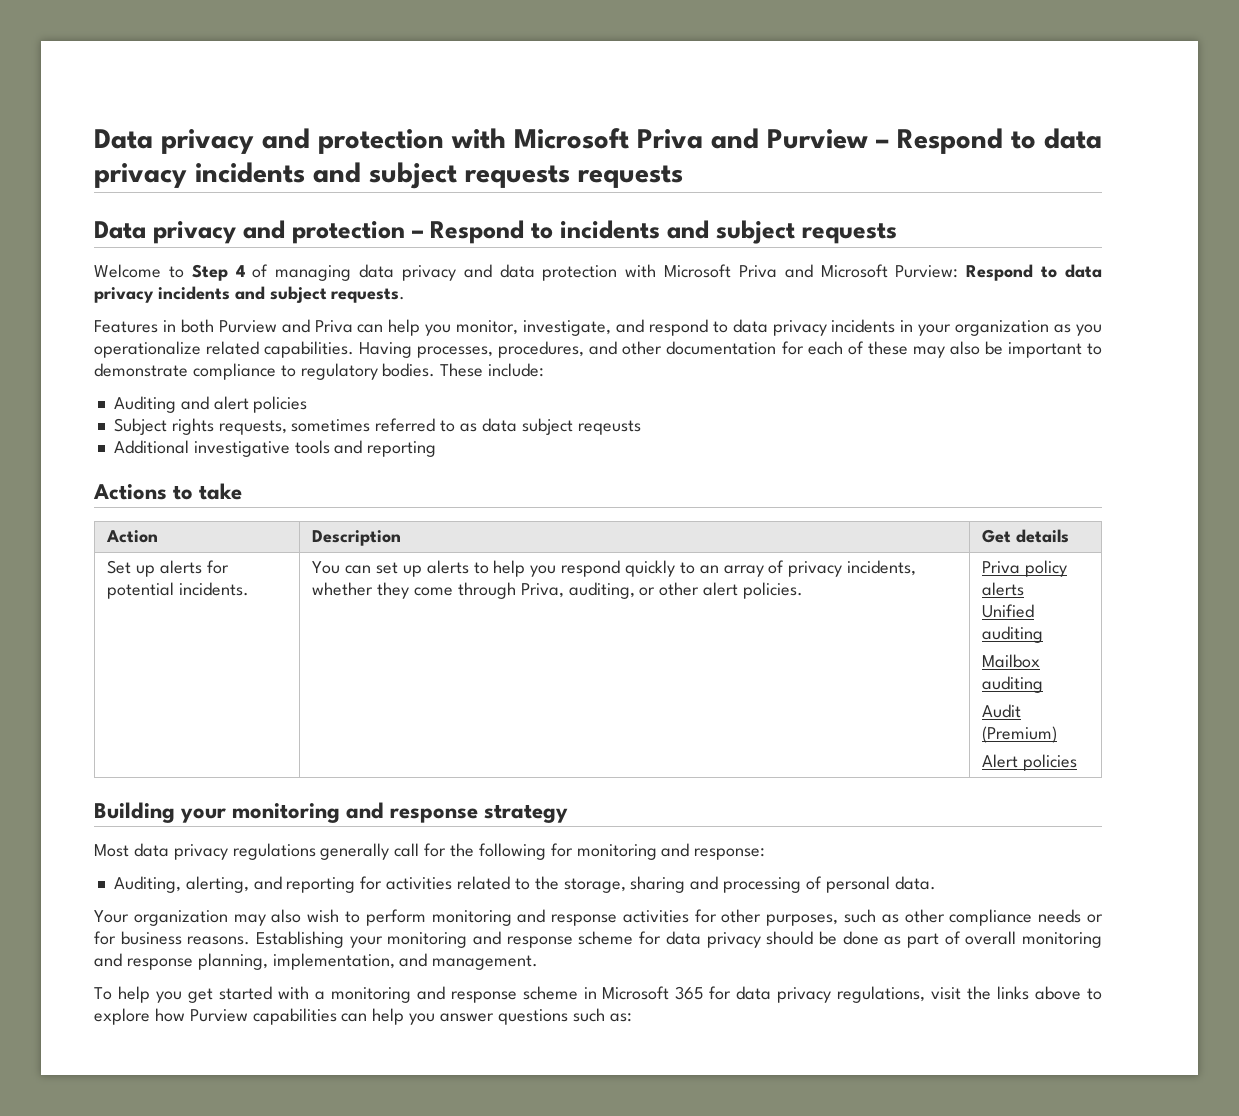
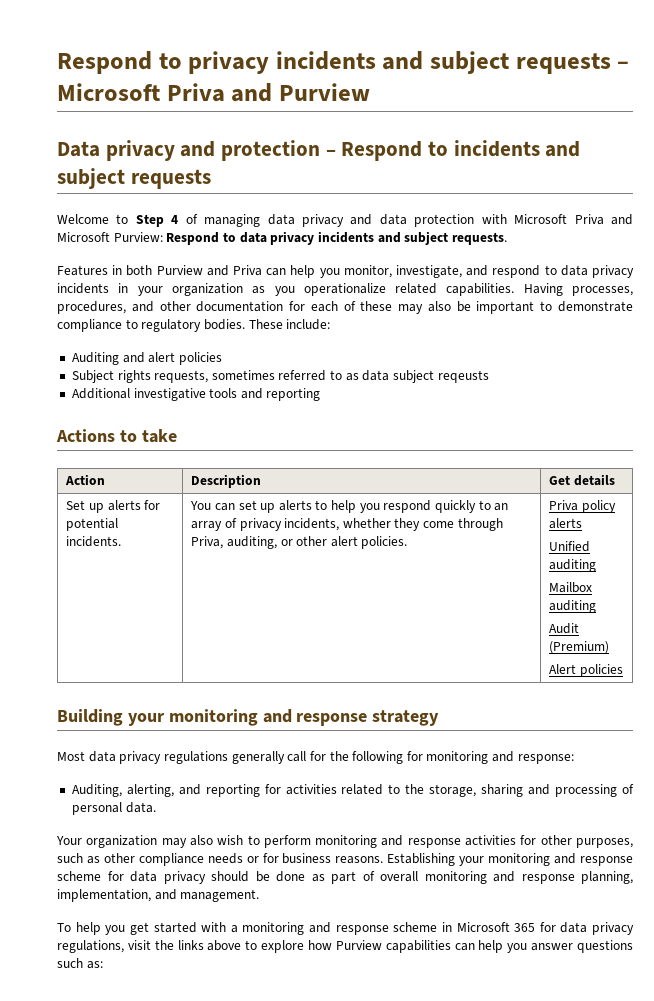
[94,128,1102,154] Data privacy and protection with Microsoft Priva and Purview – Respond to data -> [57,51,182,74] Respond to
[578,165,683,188] requests -> [617,61,630,69] [57,83,370,102] – Microsoft Priva and Purview

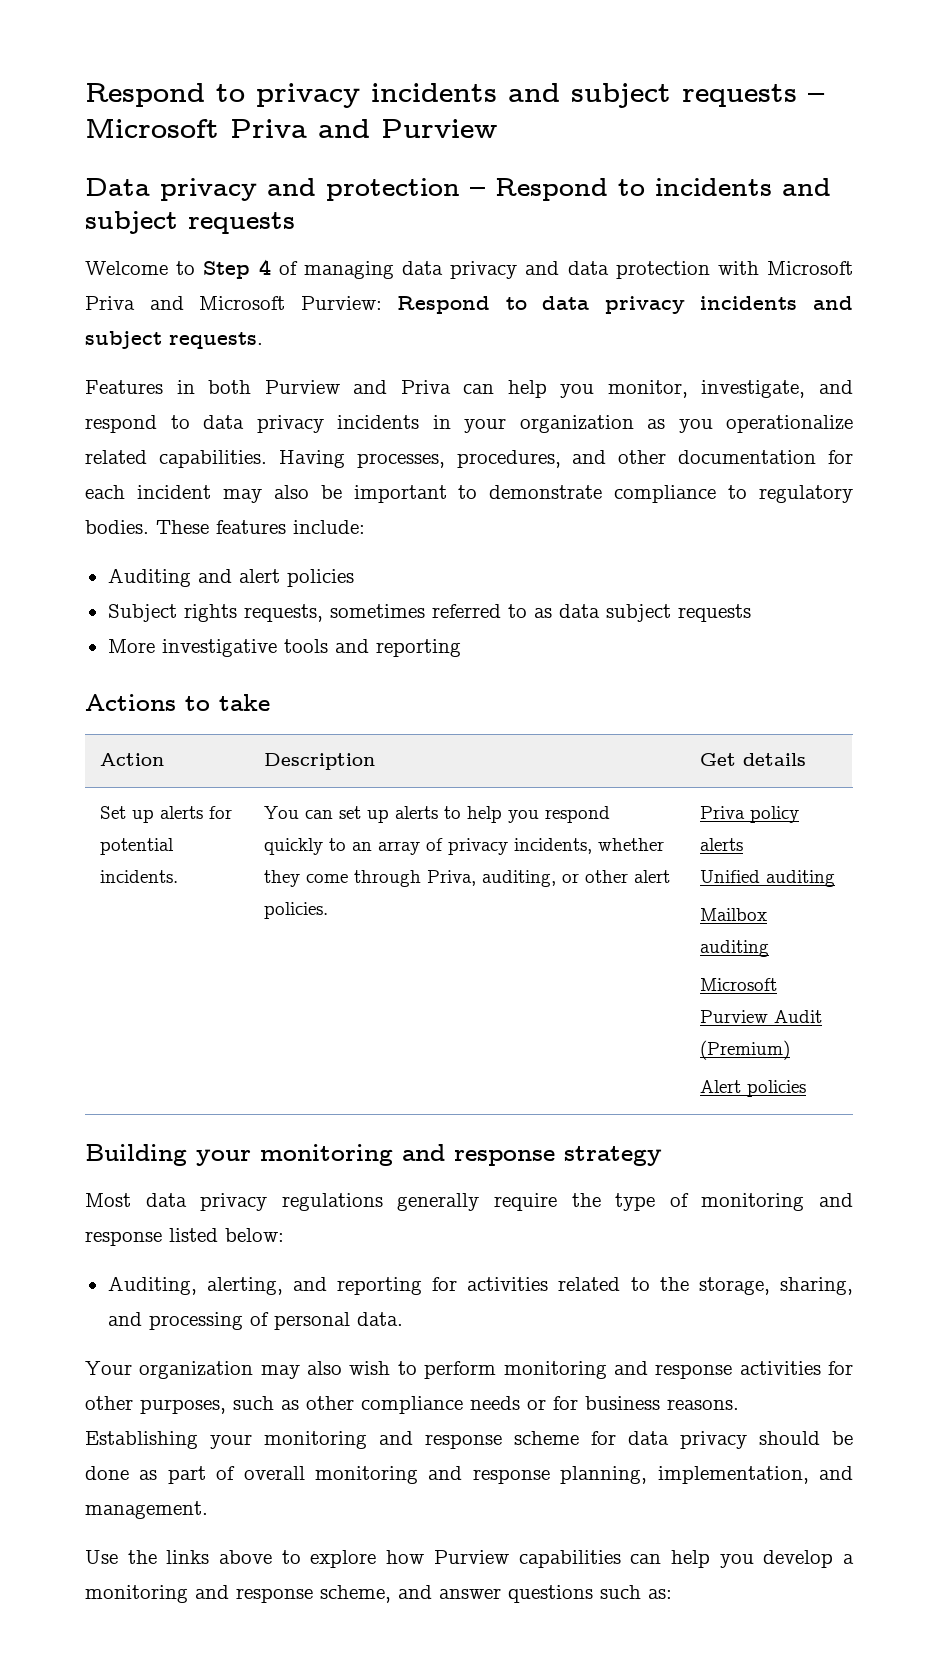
[343,301,393,311] of these -> [136,485,211,499] incident
(283, 324) none -> [216,520,286,534] features
[437,370,489,383] [71,388,130,399] reqeusts // Additional -> [677,604,751,622] [107,639,155,653] requests // More
(597, 606) none -> [700,978,778,991] [700,1010,769,1023] Microsoft Purview
[287,751,574,764] call for the following for monitoring and response: -> [494,1193,854,1211] [85,1228,284,1246] require the type of monitoring and response listed below:
[481,784,524,797] sharing -> [779,1277,853,1295] sharing,
[57,922,634,935] [57,940,151,953] To help you get started with a monitoring and response scheme in Microsoft 365 for data privacy regulations, visit -> [85,1550,118,1564] Use
(528, 948) none -> [763,1550,855,1568] [85,1585,432,1603] develop a monitoring and response scheme, and

